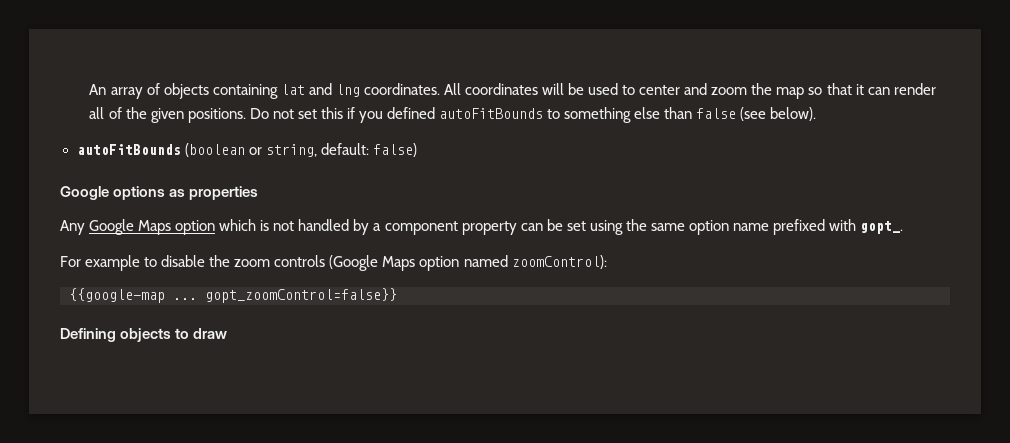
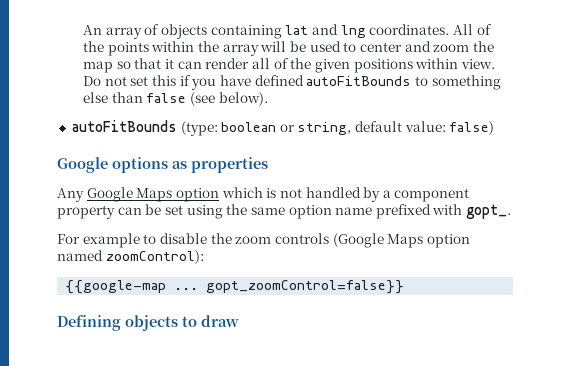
[464,83,538,95] coordinates -> [476,24,492,35] [83,41,259,56] of the points within the array
[187,108,246,123] positions. -> [353,58,495,73] positions within view.
(383, 117) none -> [219,75,251,86] have
[184,143,369,157] (boolean or string, default: -> [180,121,446,136] (type: boolean or string, default value:

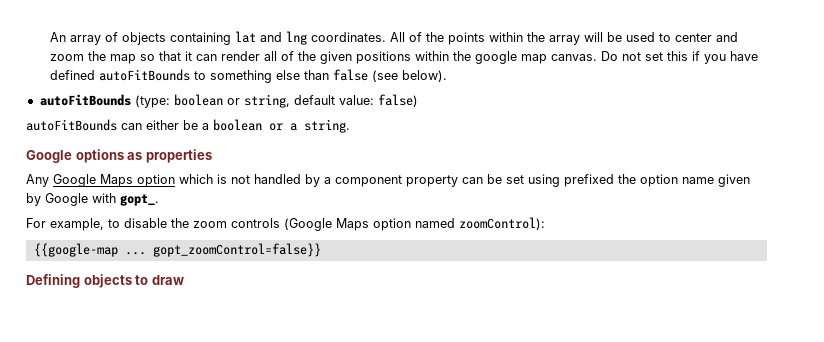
[460,59,495,69] view. -> [453,51,598,64] the google map canvas.
(495, 128) none -> [26,119,350,133] // autoFitBounds can either be a boolean or a string.
[226,204,431,219] the same option name prefixed -> [564,174,750,187] [26,193,88,206] prefixed the option name given by Google
[82,233,140,248] example -> [50,218,104,231] example,

